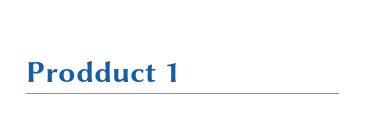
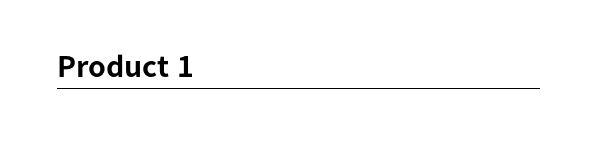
[26,61,156,82] Prodduct -> [57,54,169,77] Product

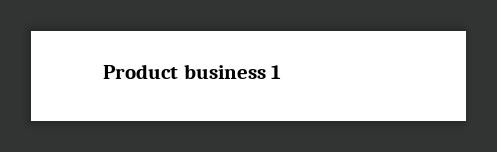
(169, 65) none -> [183,64,266,79] business

